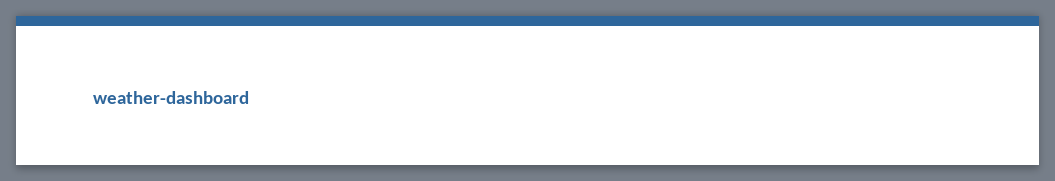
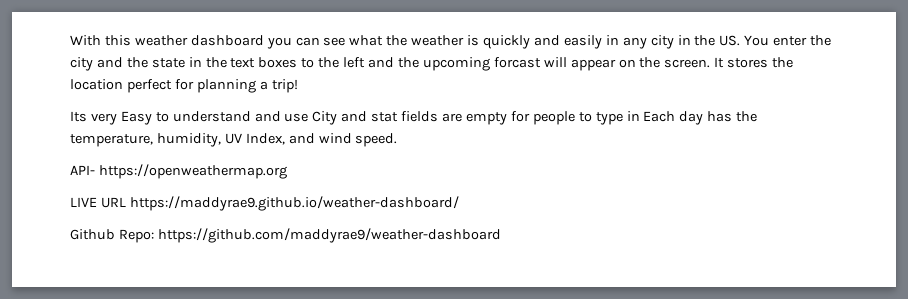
[93,91,249,104] weather-dashboard -> [70,35,832,49] [70,57,794,71] [70,79,298,93] [70,111,758,125] [70,133,398,147] [70,164,287,179] [70,196,459,211] [70,228,501,243] With this weather dashboard you can see what the weather is quickly and easily in any city in the US. You enter the city and the state in the text boxes to the left and the upcoming forcast will appear on the screen. It stores the location perfect for planning a trip! // Its very Easy to understand and use City and stat fields are empty for people to type in Each day has the temperature, humidity, UV Index, and wind speed. // API- https://openweathermap.org // LIVE URL https://maddyrae9.github.io/weather-dashboard/ // Github Repo: https://github.com/maddyrae9/weather-dashboard

